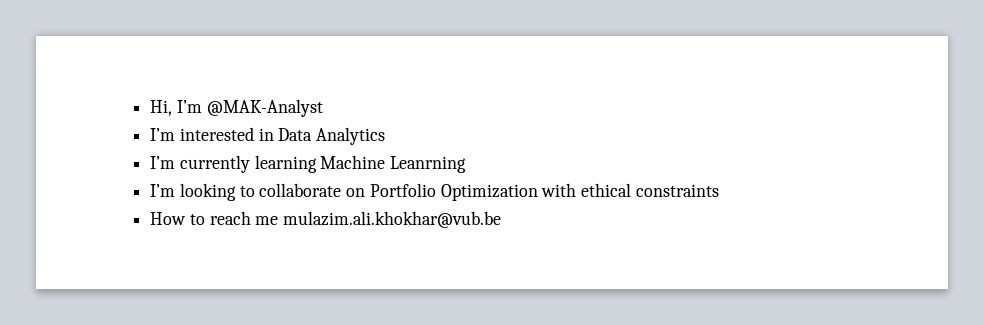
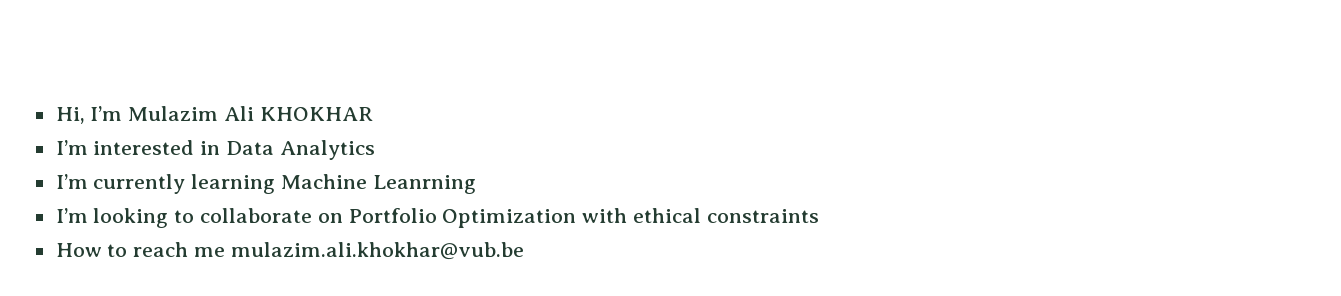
[206,99,323,117] @MAK-Analyst -> [128,106,373,121] Mulazim Ali KHOKHAR

